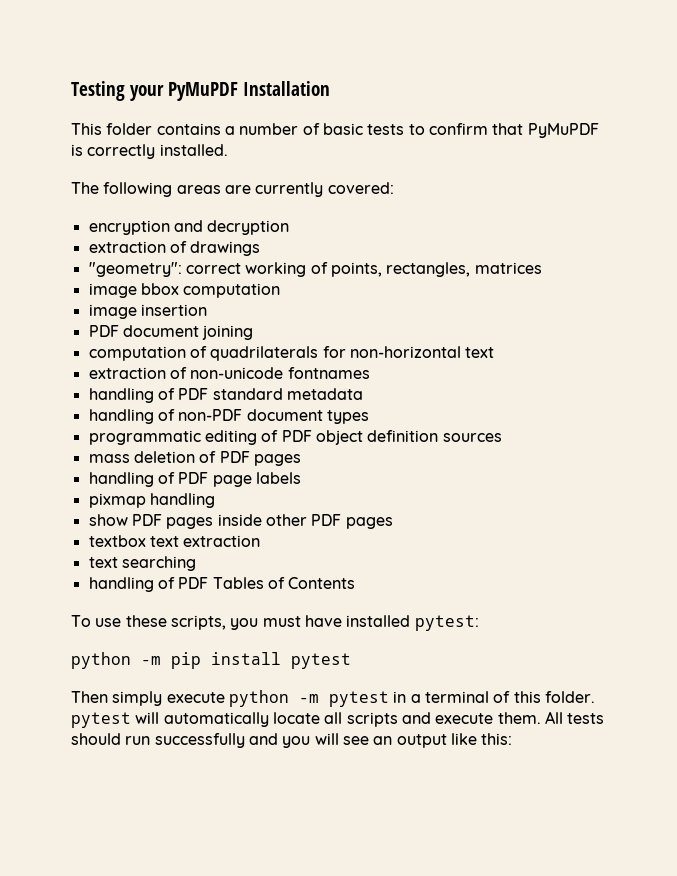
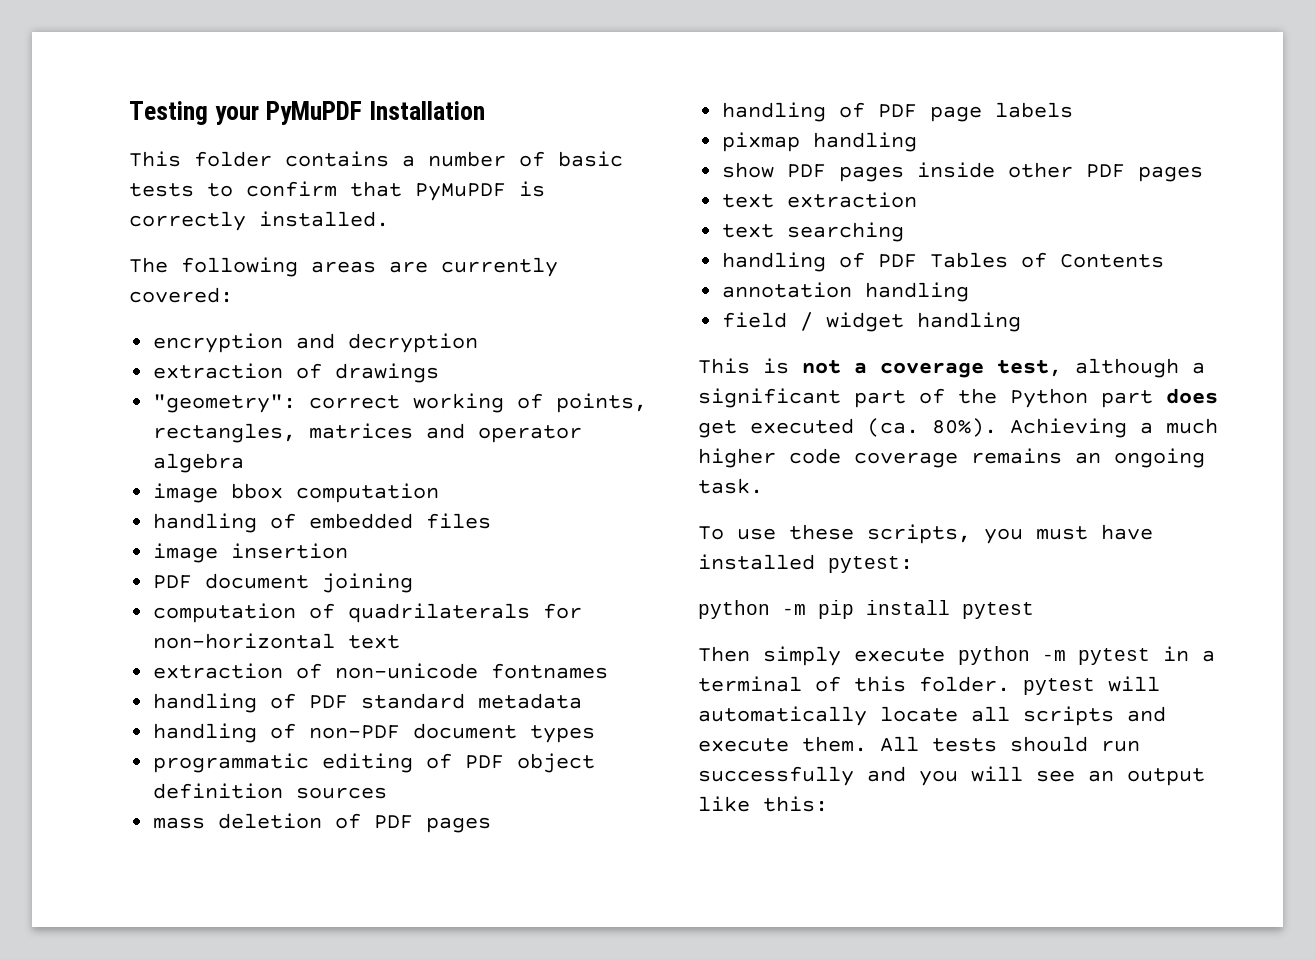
(542, 268) none -> [426,423,583,443] [153,453,245,473] and operator algebra
(281, 290) none -> [153,513,492,533] // handling of embedded files
[88,535,146,547] textbox -> (1204, 174) none
(356, 583) none -> [722,282,970,302] [722,312,1022,332] [698,358,1205,378] [698,388,1218,408] [698,418,1218,438] [698,448,1205,468] [698,478,763,494] // annotation handling // field / widget handling // This is not a coverage test, although a significant part of the Python part does get executed (ca. 80%). Achieving a much higher code coverage remains an ongoing task.

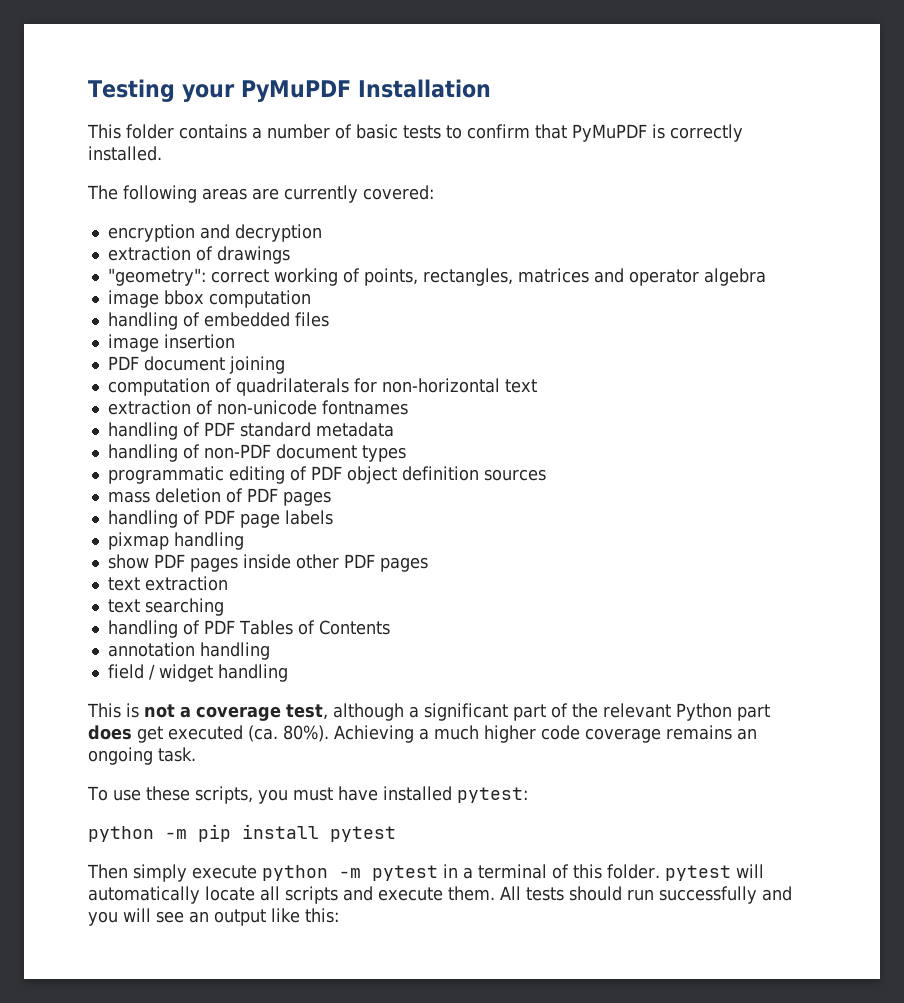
(997, 396) none -> [603,703,671,718] relevant

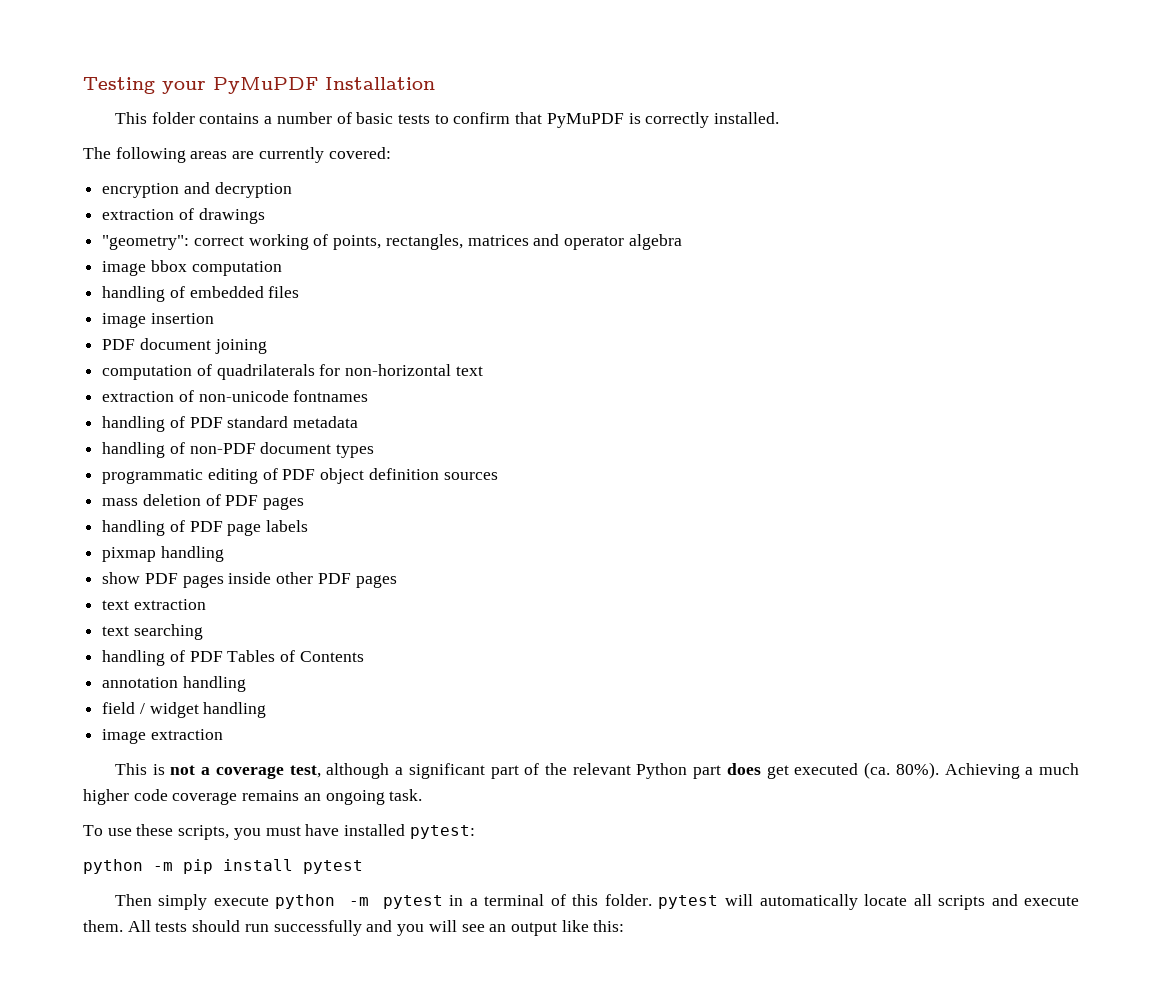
(288, 673) none -> [102,729,223,744] // image extraction

